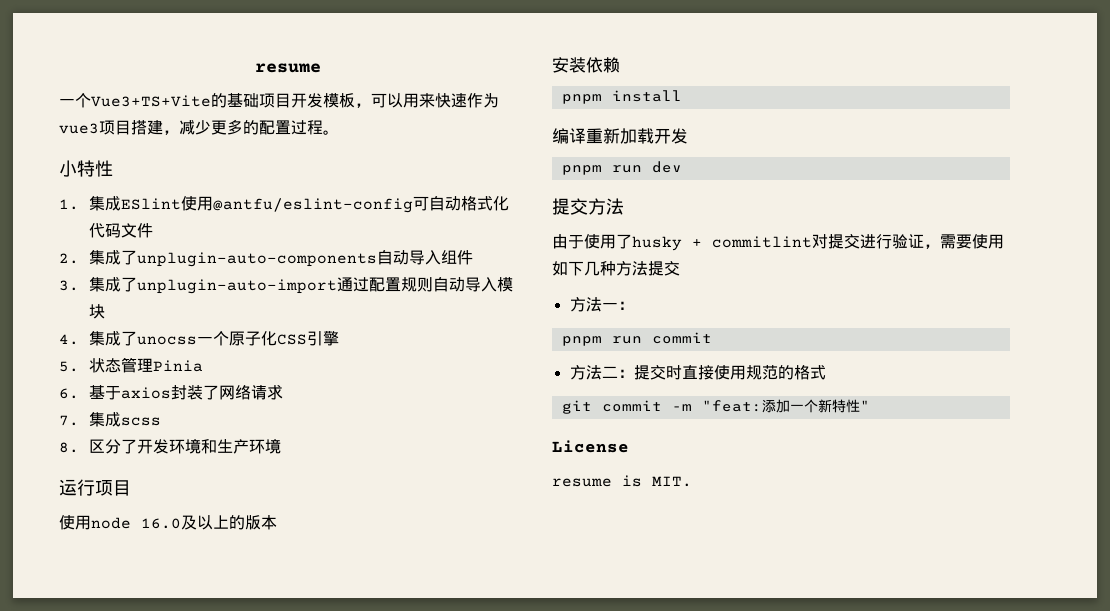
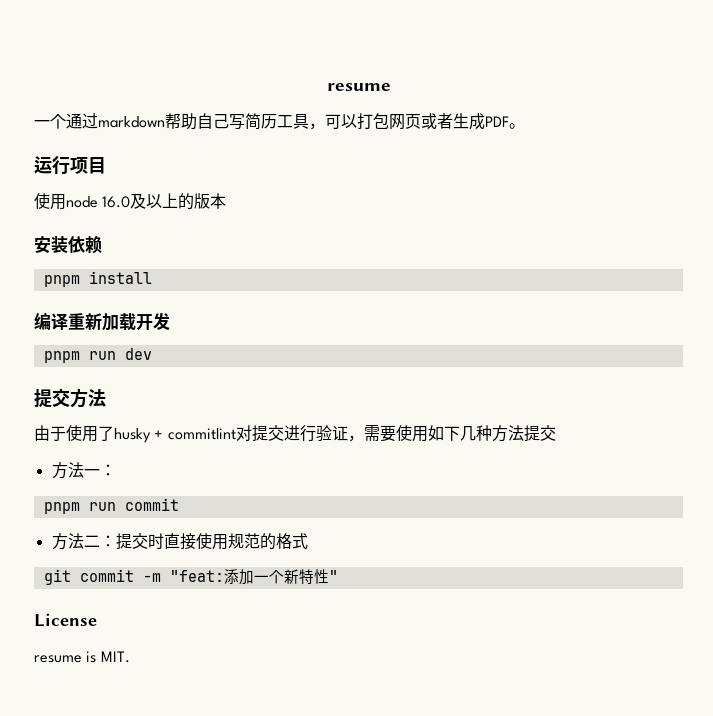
[91,93,499,108] [59,119,339,135] [59,160,113,177] [59,196,509,213] [88,223,153,238] [59,250,473,267] [59,277,513,294] [88,304,105,319] [59,331,339,346] [59,357,203,373] [59,384,283,400] [59,412,161,427] [59,438,281,454] Vue3+TS+Vite的基础项目开发模板，可以用来快速作为vue3项目搭建，减少更多的配置过程。 // 小特性 // 1.集成ESlint使用@antfu/eslint-config可自动格式化代码文件 // 2.集成了unplugin-auto-components自动导入组件 // 3.集成了unplugin-auto-import通过配置规则自动导入模块 // 4.集成了unocss一个原子化CSS引擎 // 5.状态管理Pinia // 6.基于axios封装了网络请求 // 7.集成scss // 8.区分了开发环境和生产环境 -> [66,113,525,130] 通过markdown帮助自己写简历工具，可以打包网页或者生成PDF。

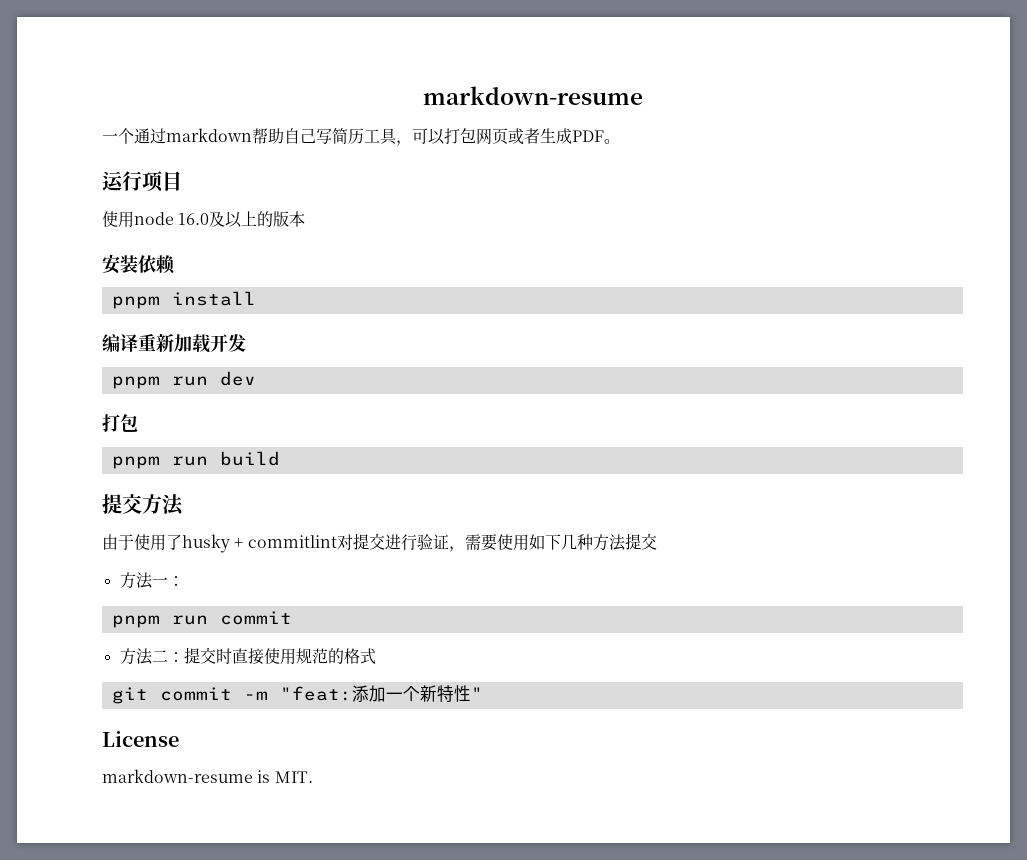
[326,83,391,91] resume -> [422,86,643,105] markdown-resume
(152, 354) none -> [102,414,138,432] [111,451,280,469] // 打包 // pnpm run build
[34,655,82,663] resume -> [102,769,253,783] markdown-resume

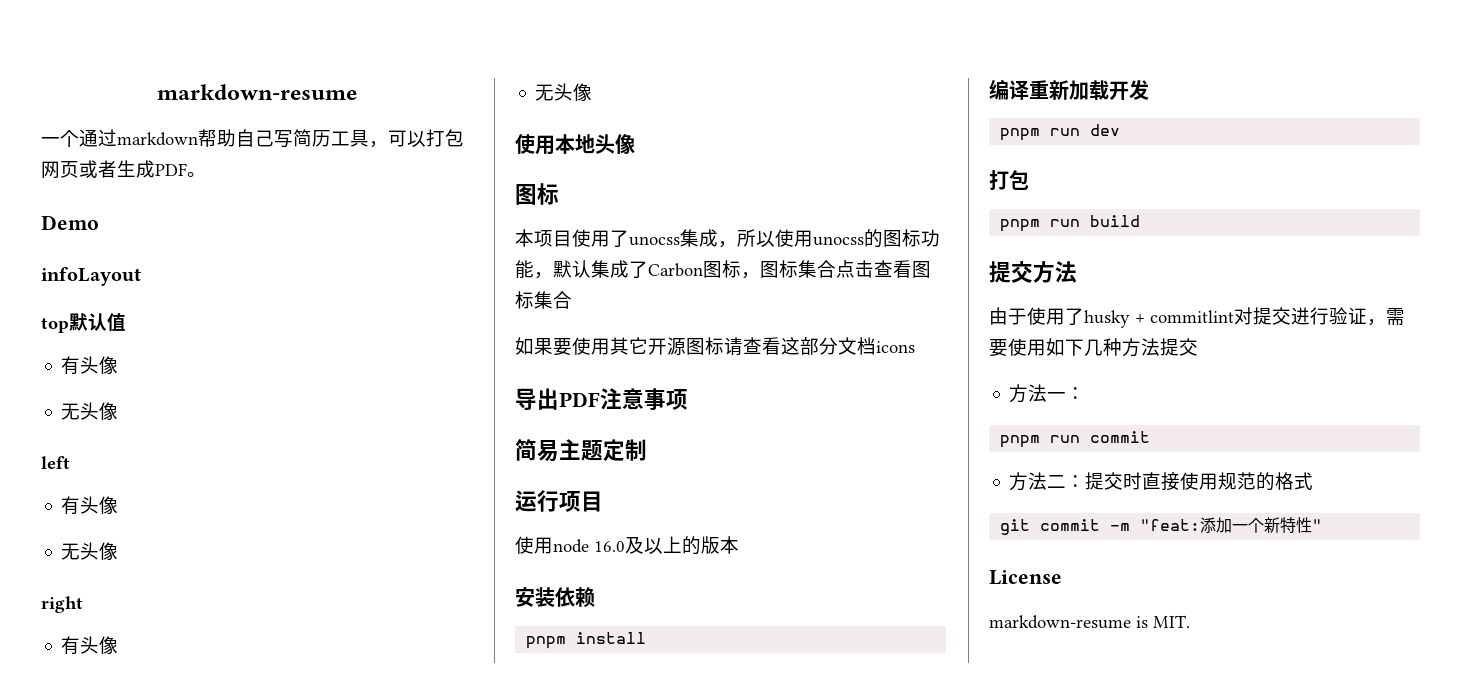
(620, 141) none -> [41,215,99,230] [41,267,141,286] [41,313,126,333] [61,356,119,375] [61,402,119,420] [41,456,70,469] [61,496,119,515] [61,542,119,560] [41,596,83,613] [61,636,119,655] [535,83,593,101] [515,134,635,155] [515,183,559,205] [515,229,940,248] [515,260,931,279] [515,291,572,309] [515,337,915,356] [515,388,688,410] [515,439,647,462] // Demo // infoLayout // top默认值 // 有头像 // 无头像 // left // 有头像 // 无头像 // right // 有头像 // 无头像 // 使用本地头像 // 图标 // 本项目使用了unocss集成，所以使用unocss的图标功能，默认集成了Carbon图标，图标集合点击查看图标集合 // 如果要使用其它开源图标请查看这部分文档icons // 导出PDF注意事项 // 简易主题定制

